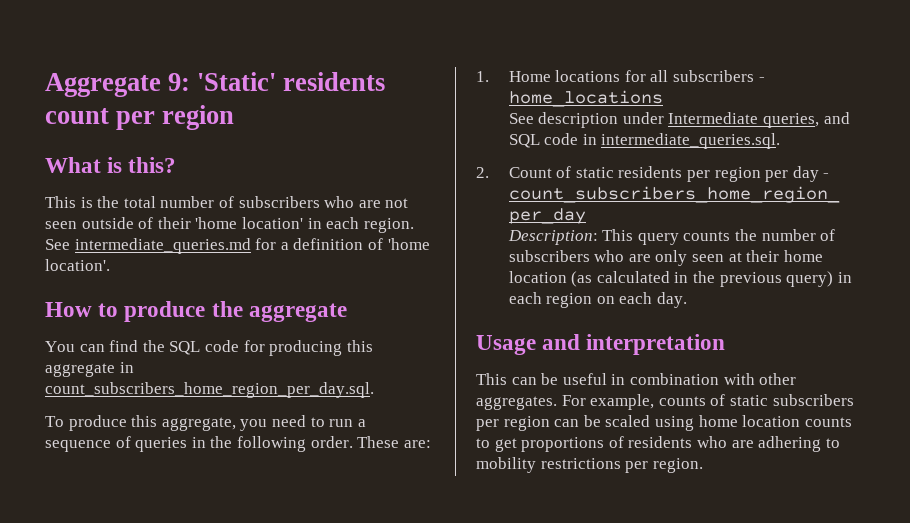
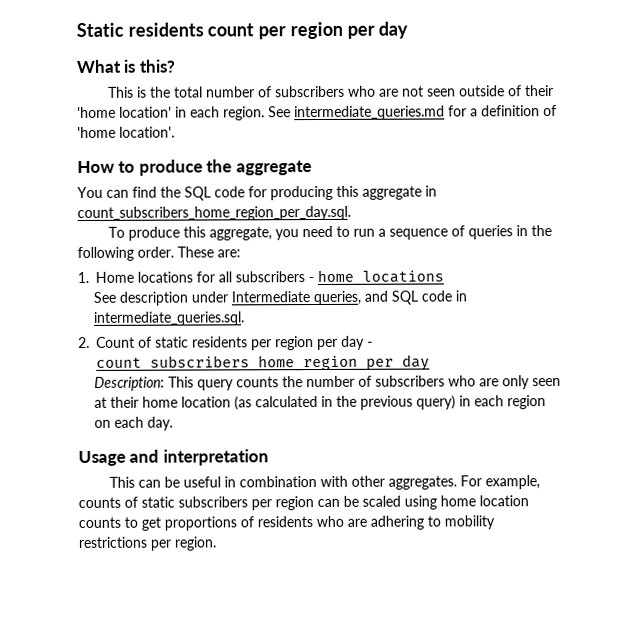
[45,72,277,97] Aggregate 9: 'Static' -> [76,22,124,38] Static
(235, 117) none -> [346,21,409,39] per day

